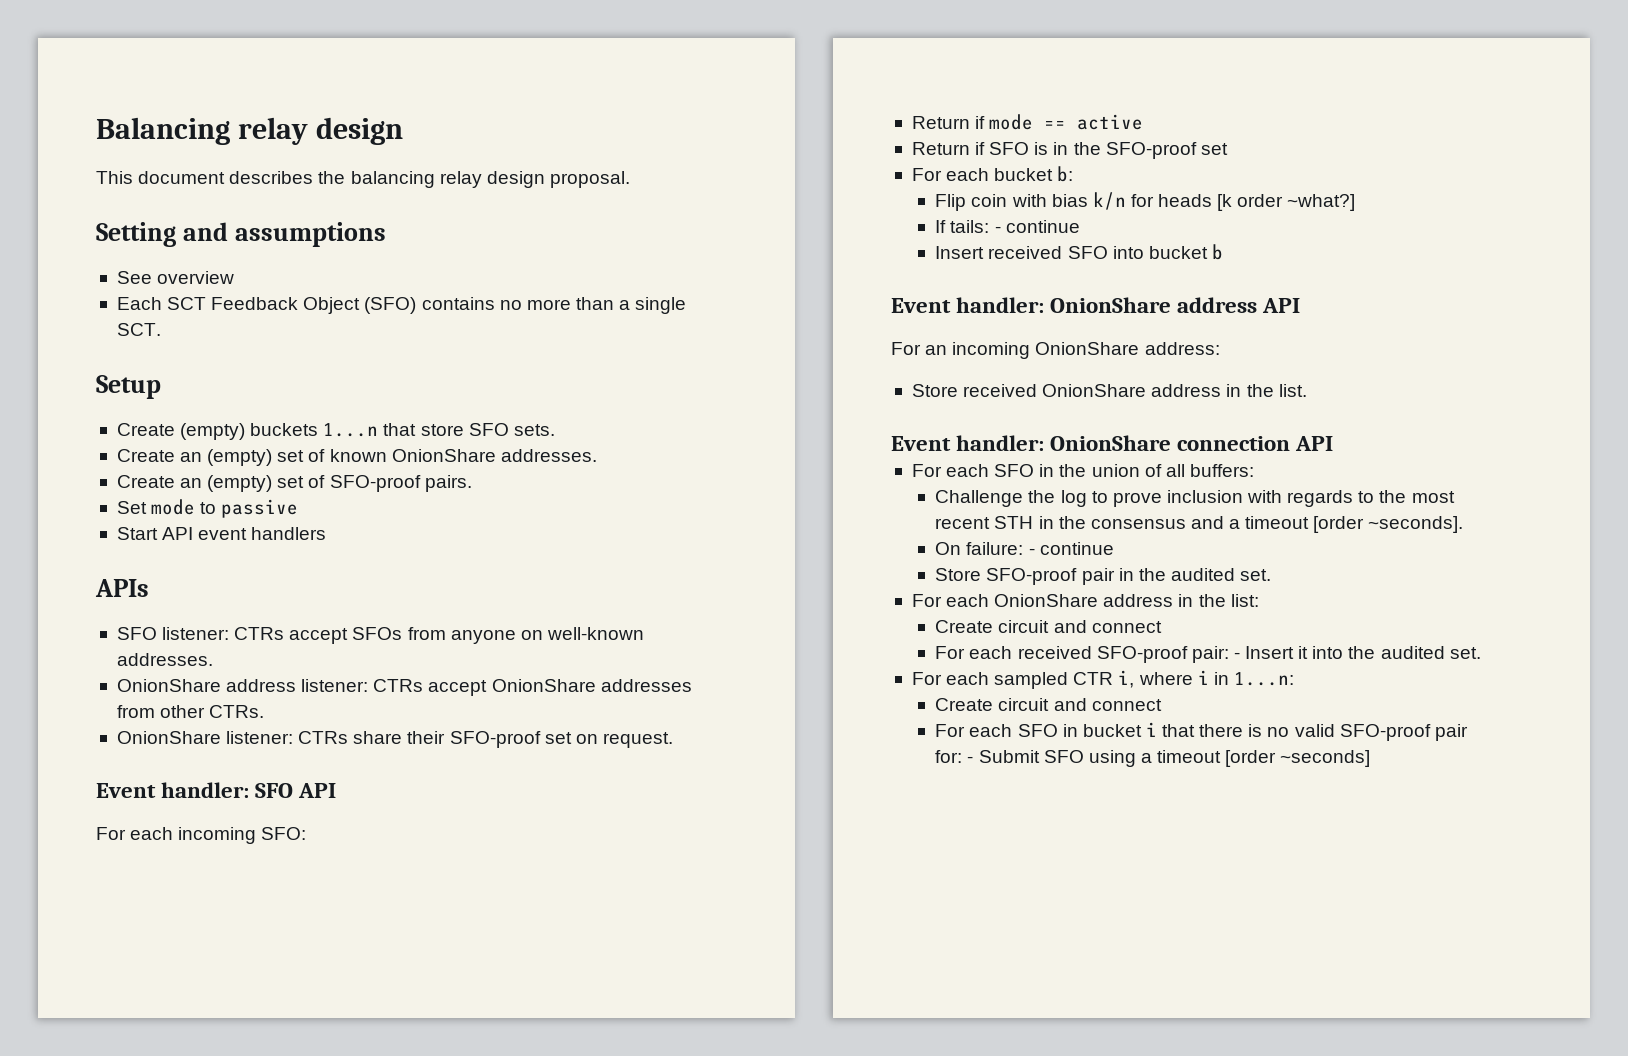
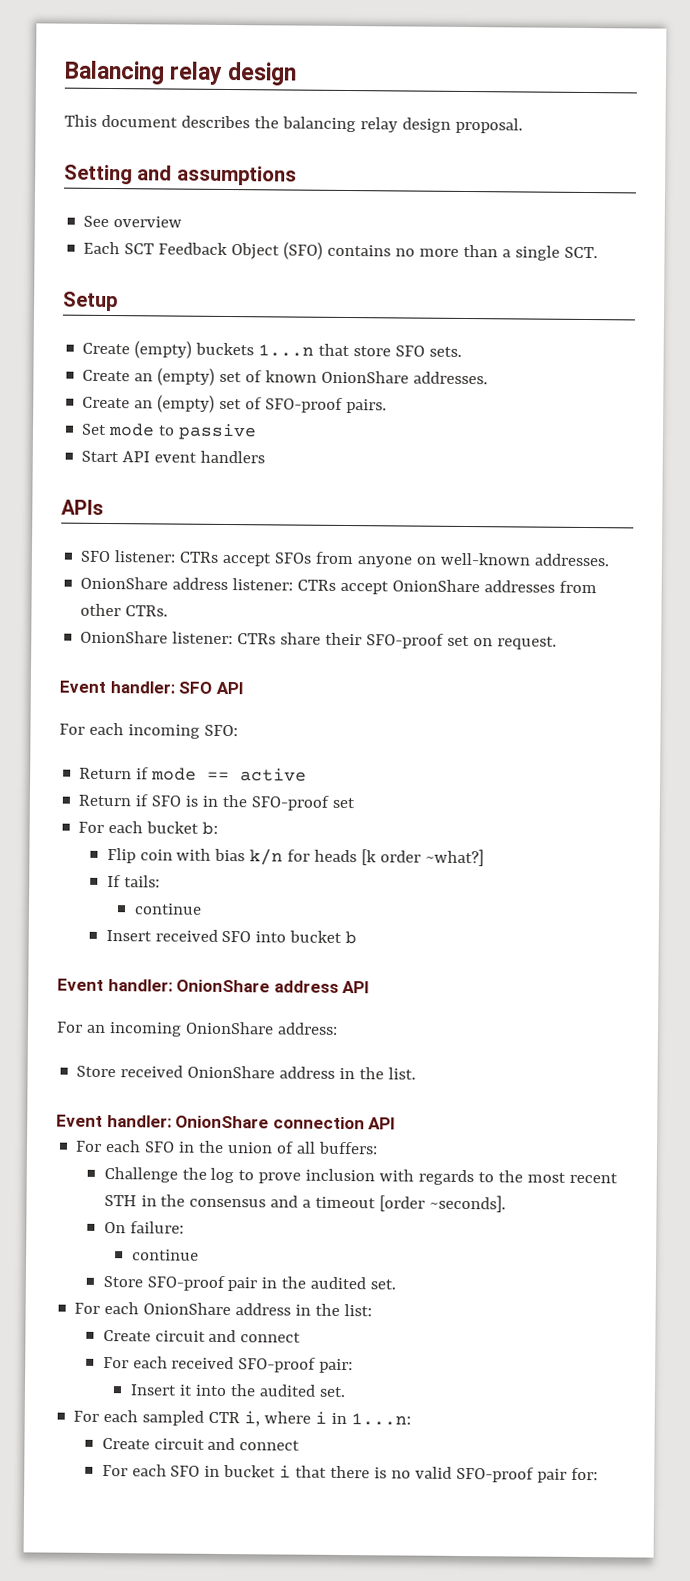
[994,226,1001,233] - -> (160, 881) //
[1028,548,1035,555] - -> (184, 1227) //
[1233,652,1240,659] - -> (354, 1366) //
[967,750,1371,767] - Submit SFO using a timeout [order ~seconds] -> (599, 1474) none

